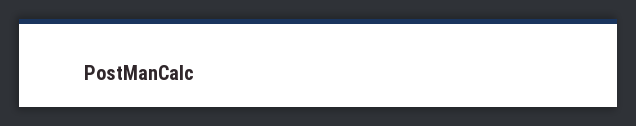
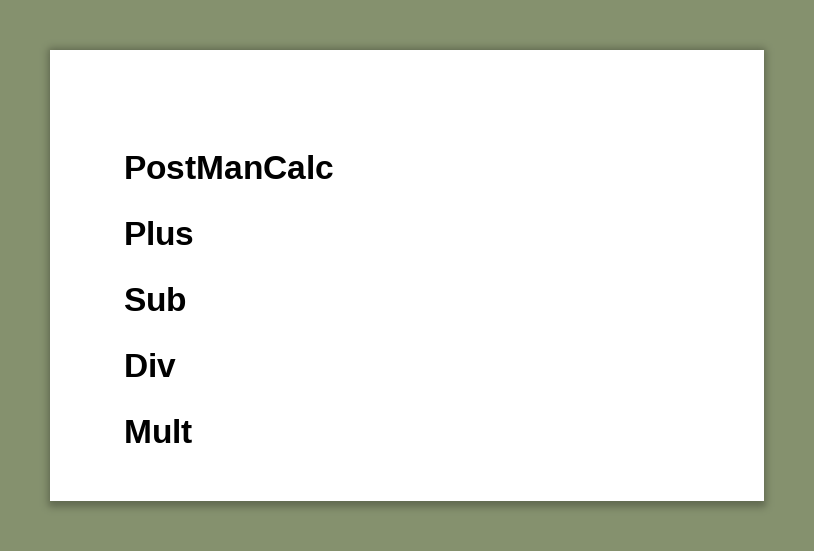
(194, 72) none -> [124,221,194,245] [124,287,186,311] [124,353,176,377] [124,419,192,443] // Plus // Sub // Div // Mult

